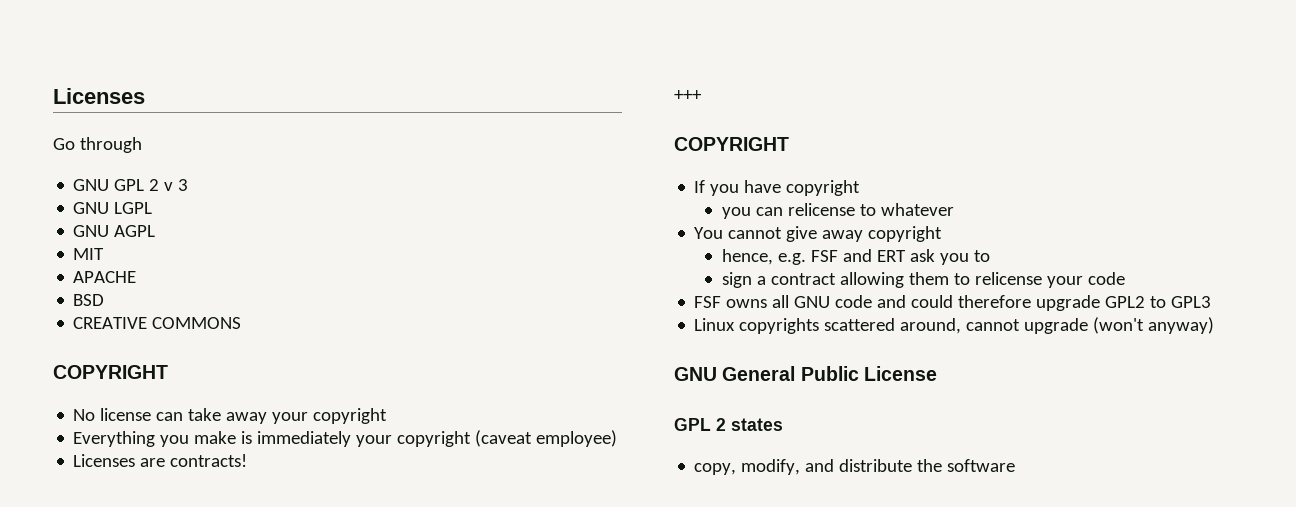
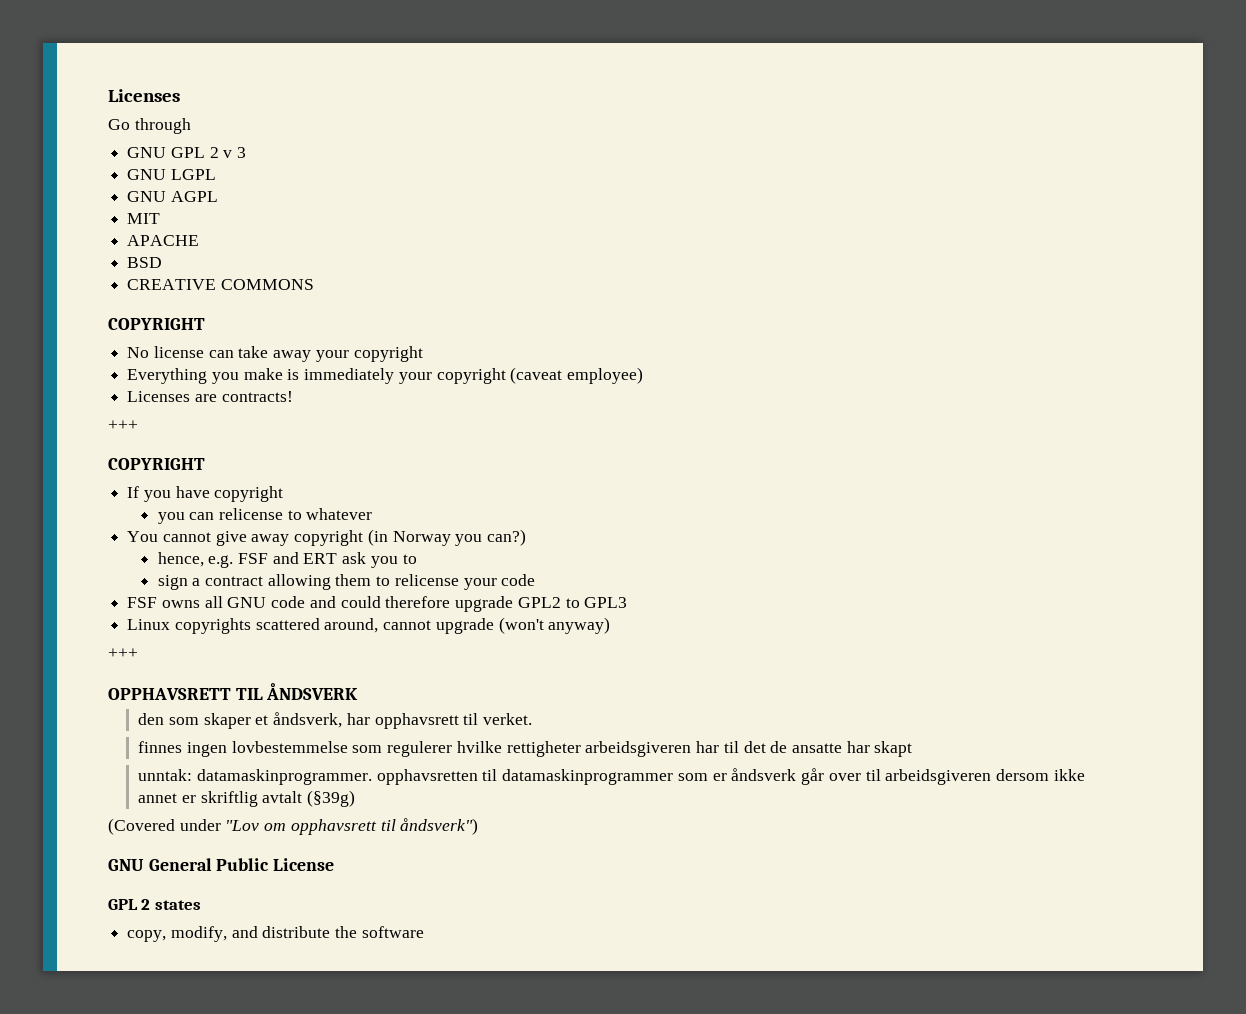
(943, 234) none -> [367,529,527,546] (in Norway you can?)
(1215, 325) none -> [108,648,138,658] [108,683,359,700] [138,712,533,729] [138,741,913,757] [138,768,1085,785] [138,790,356,807] [108,818,479,835] // +++ // OPPHAVSRETT TIL ÅNDSVERK // den som skaper et åndsverk, har opphavsrett til verket. // finnes ingen lovbestemmelse som regulerer hvilke rettigheter arbeidsgiveren har til det de ansatte har skapt // unntak: datamaskinprogrammer. opphavsretten til datamaskinprogrammer som er åndsverk går over til arbeidsgiveren dersom ikke annet er skriftlig avtalt (§39g) // (Covered under "Lov om opphavsrett til åndsverk")

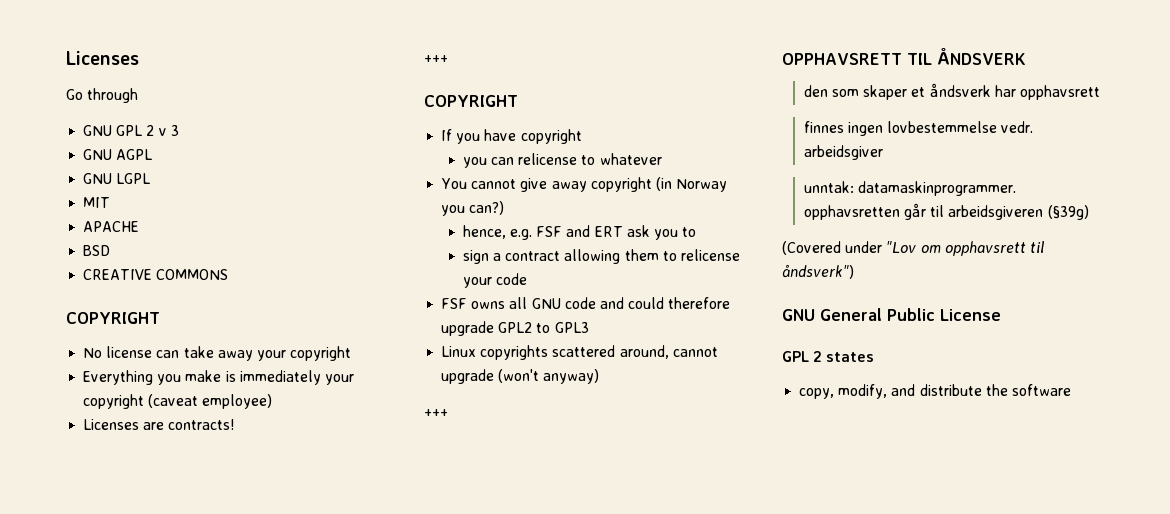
[170,169,216,180] [127,191,218,202] LGPL // GNU AGPL -> [116,149,153,160] [83,173,151,184] AGPL // GNU LGPL
[273,712,343,728] åndsverk, -> [929,83,991,97] åndsverk
[463,713,533,725] til verket. -> (1100, 92) none
[352,741,913,757] [138,768,1085,785] [138,791,303,807] som regulerer hvilke rettigheter arbeidsgiveren har til det de ansatte har skapt // unntak: datamaskinprogrammer. opphavsretten til datamaskinprogrammer som er åndsverk går over til arbeidsgiveren dersom ikke annet er skriftlig avtalt -> [1001,121,1034,133] [803,145,883,160] [803,181,1016,196] [803,203,1044,220] vedr. arbeidsgiver // unntak: datamaskinprogrammer. opphavsretten går til arbeidsgiveren

